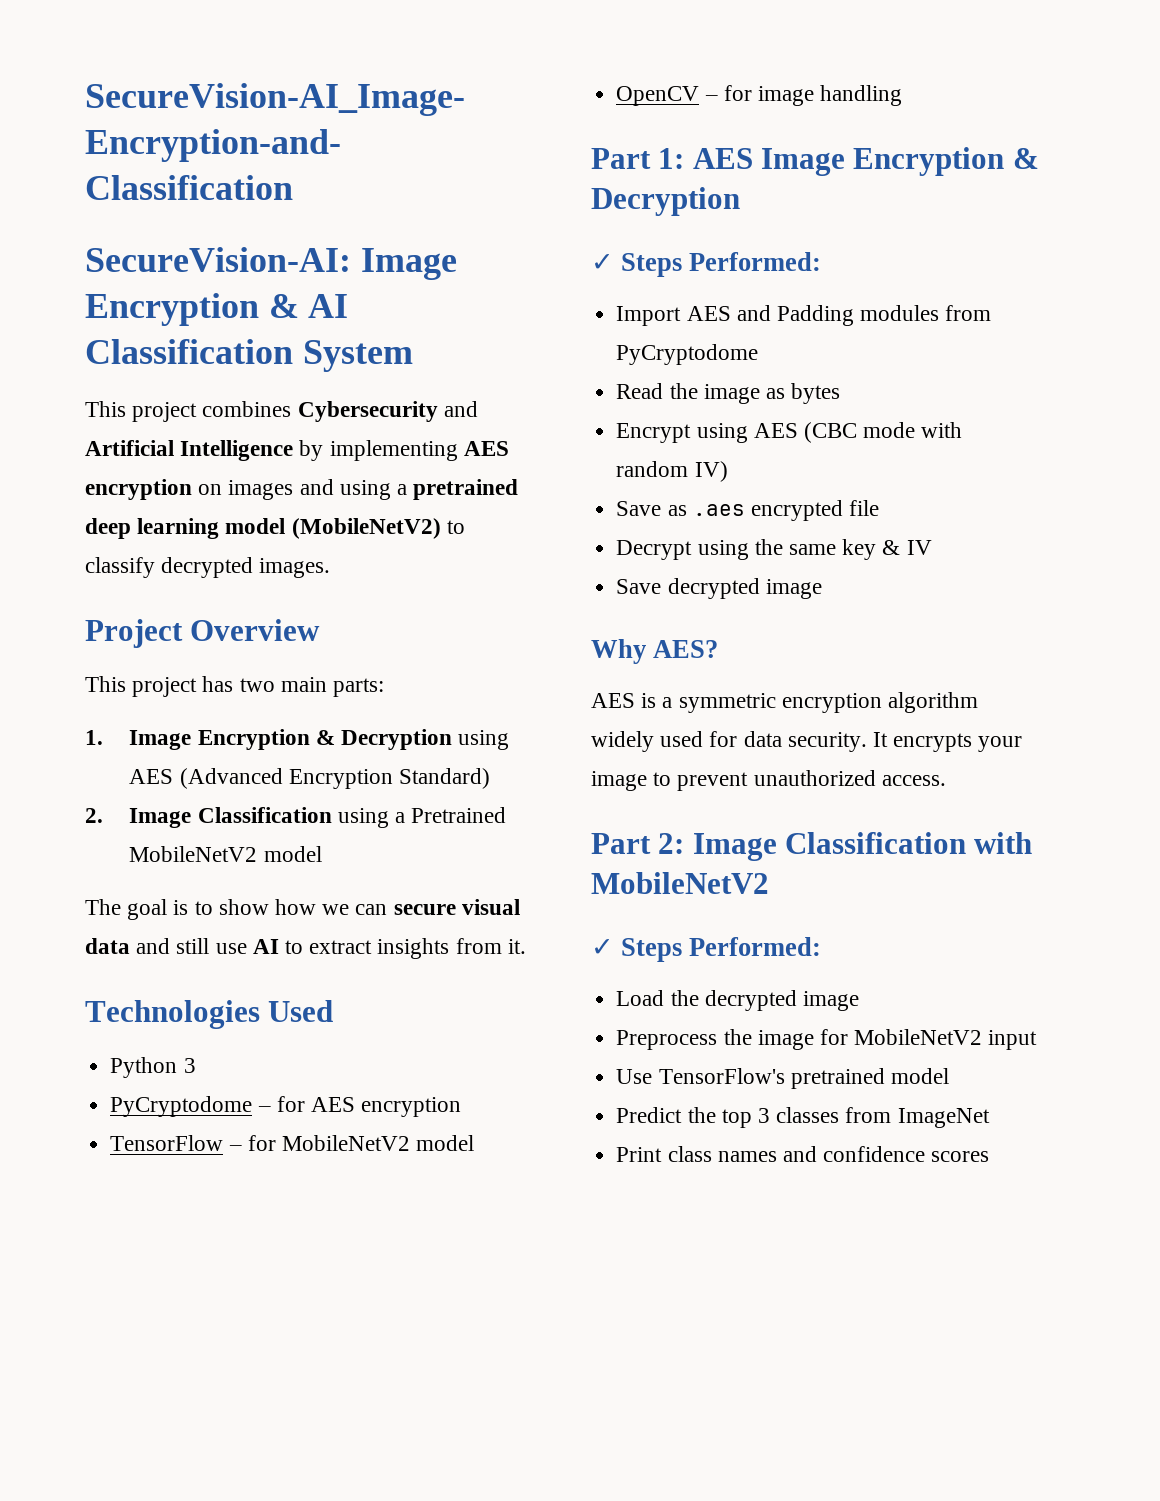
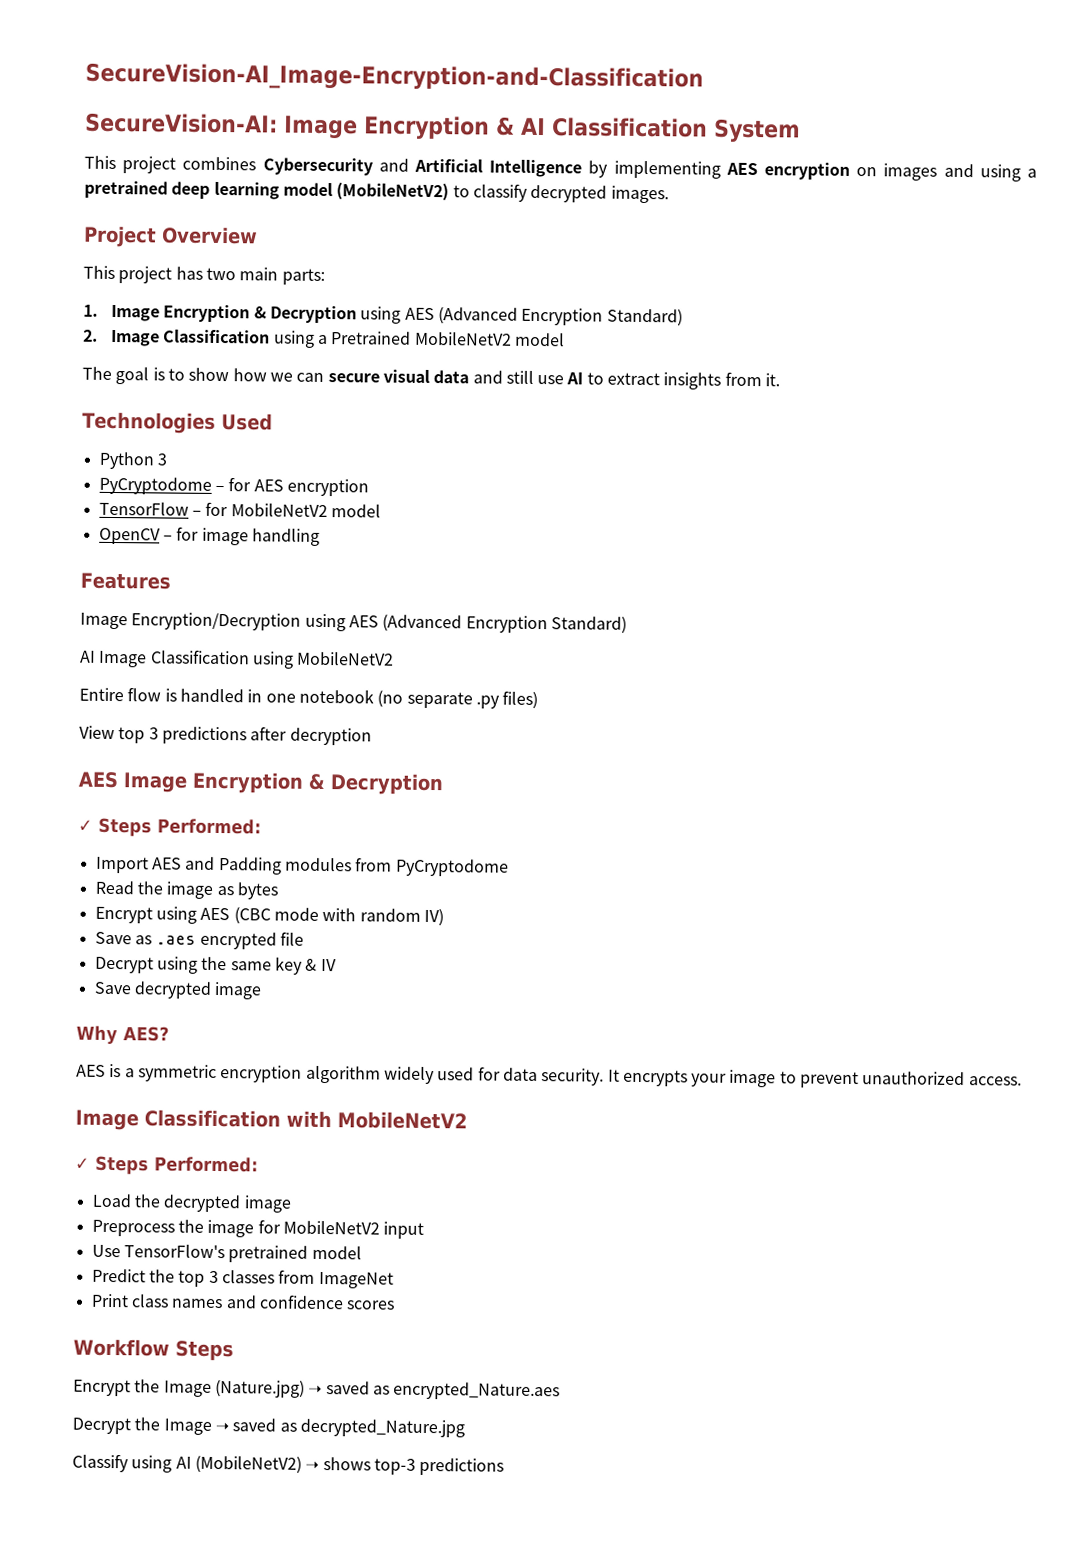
[591,148,685,169] Part 1: -> [80,572,171,590] [80,612,627,634] [80,649,395,669] [79,687,539,710] [79,725,372,746] Features // Image Encryption/Decryption using AES (Advanced Encryption Standard) // AI Image Classification using MobileNetV2 // Entire flow is handled in one notebook (no separate .py files) // View top 3 predictions after decryption //
[591,833,685,854] Part 2: -> (1022, 1081) none
(990, 1156) none -> [73,1338,234,1362] [73,1379,561,1401] [72,1417,465,1438] [72,1453,505,1476] // Workflow Steps // Encrypt the Image (Nature.jpg) ➝ saved as encrypted_Nature.aes // Decrypt the Image ➝ saved as decrypted_Nature.jpg // Classify using AI (MobileNetV2) ➝ shows top-3 predictions

